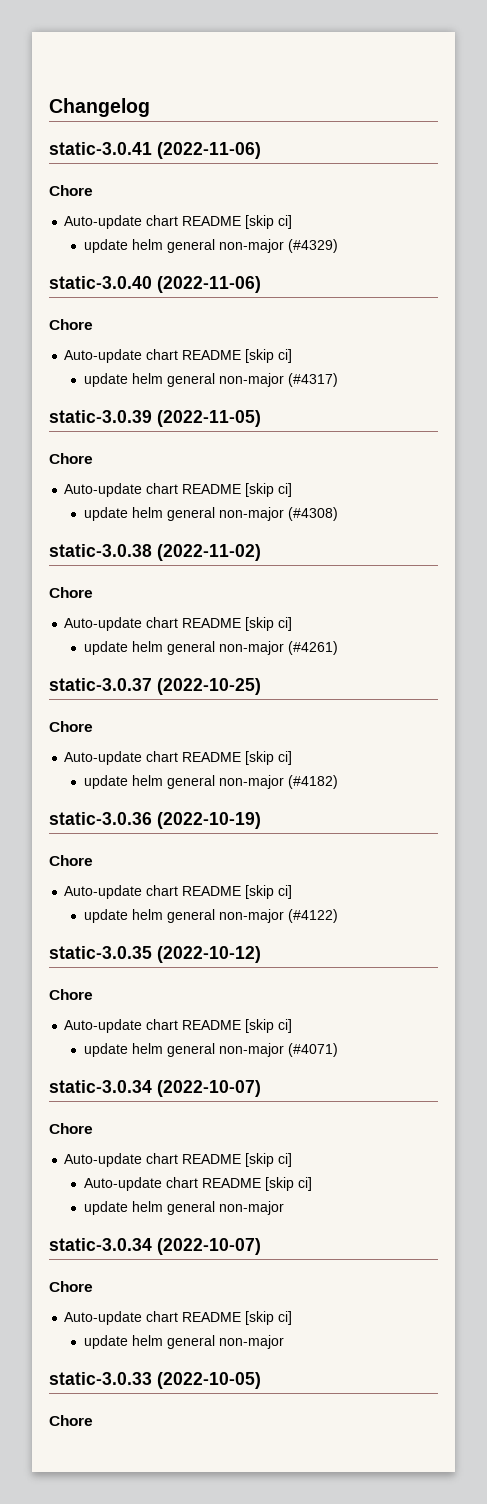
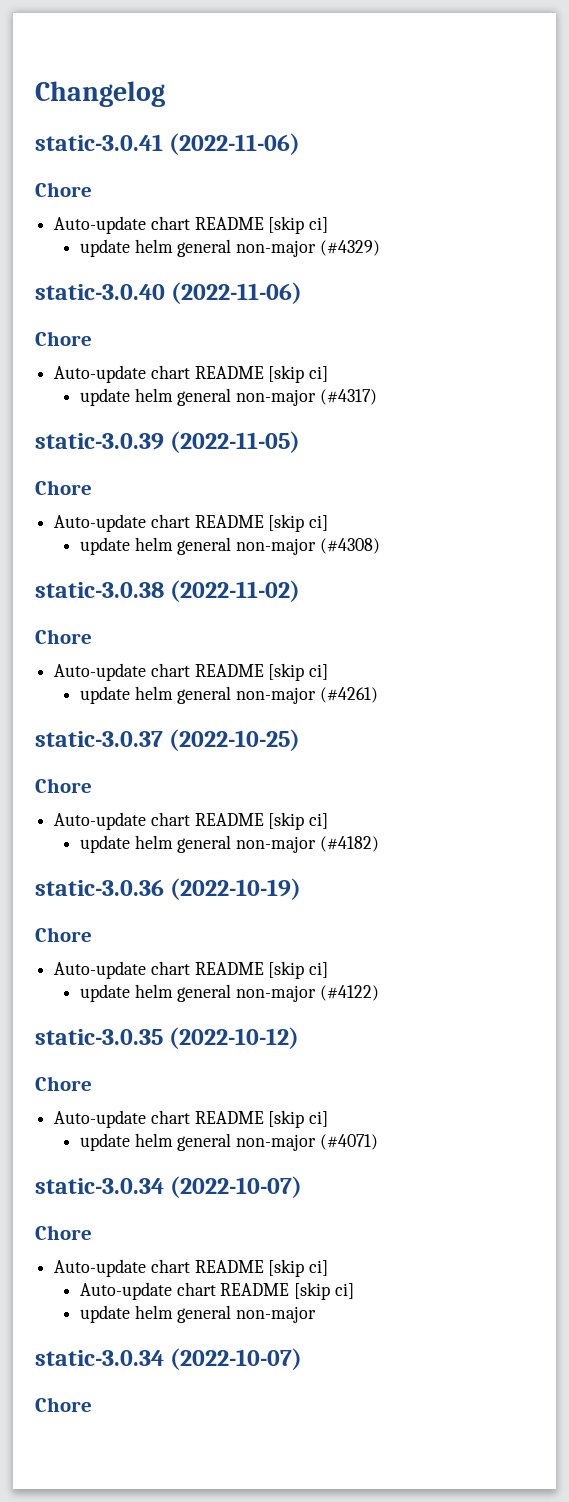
[64,1311,293,1325] [83,1335,284,1349] [49,1372,261,1389] [49,1415,93,1426] // Auto-update chart README [skip ci] // update helm general non-major // static-3.0.33 (2022-10-05) // Chore -> (92, 1404) none

